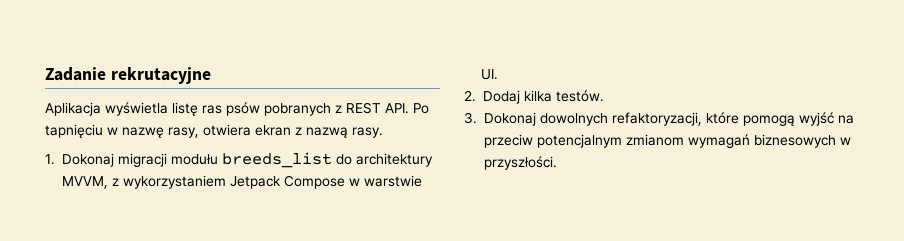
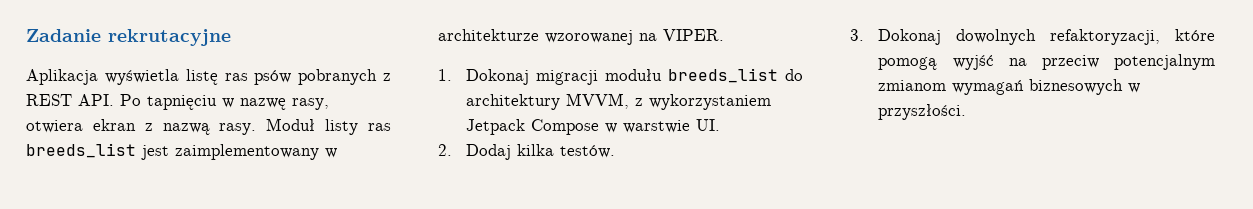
(383, 132) none -> [266,118,391,135] [26,143,337,160] [438,29,724,45] Moduł listy ras breeds_list jest zaimplementowany w architekturze wzorowanej na VIPER.

